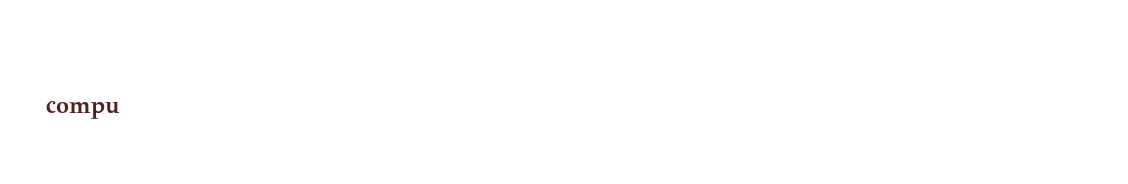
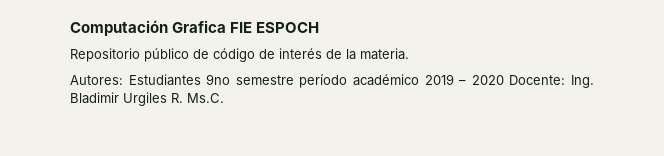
[46,100,120,119] compu -> [70,20,320,36] [70,48,409,62] [70,74,595,88] [70,92,224,106] Computación Grafica FIE ESPOCH // Repositorio público de código de interés de la materia. // Autores: Estudiantes 9no semestre período académico 2019 – 2020 Docente: Ing. Bladimir Urgiles R. Ms.C.

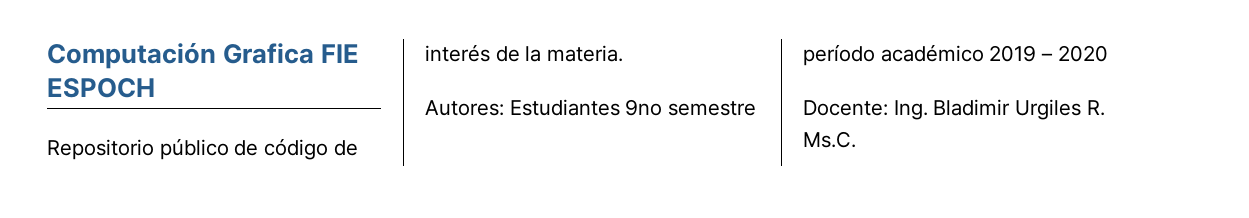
(504, 80) none -> (1108, 53) //

